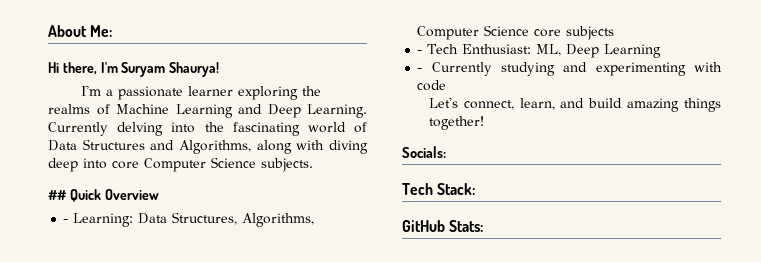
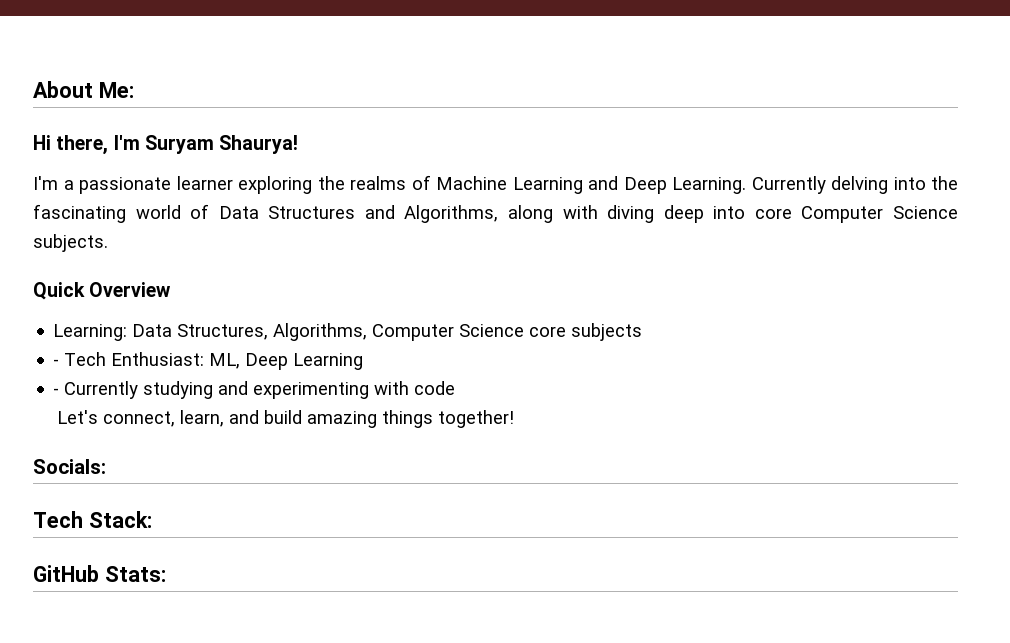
[48,190,67,200] ## -> (108, 243) none
[63,219,69,223] - -> (172, 289) none

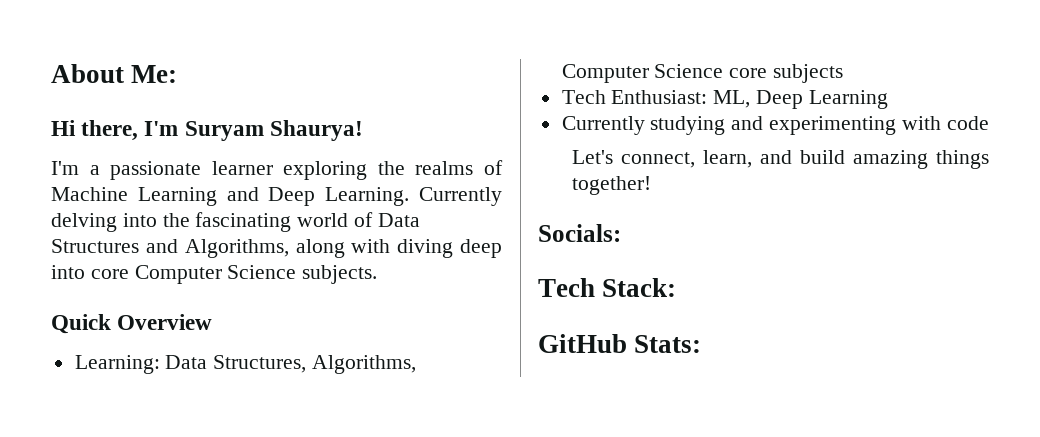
[53,359,60,366] - -> (844, 73) none
[53,388,60,395] - -> (888, 99) none

